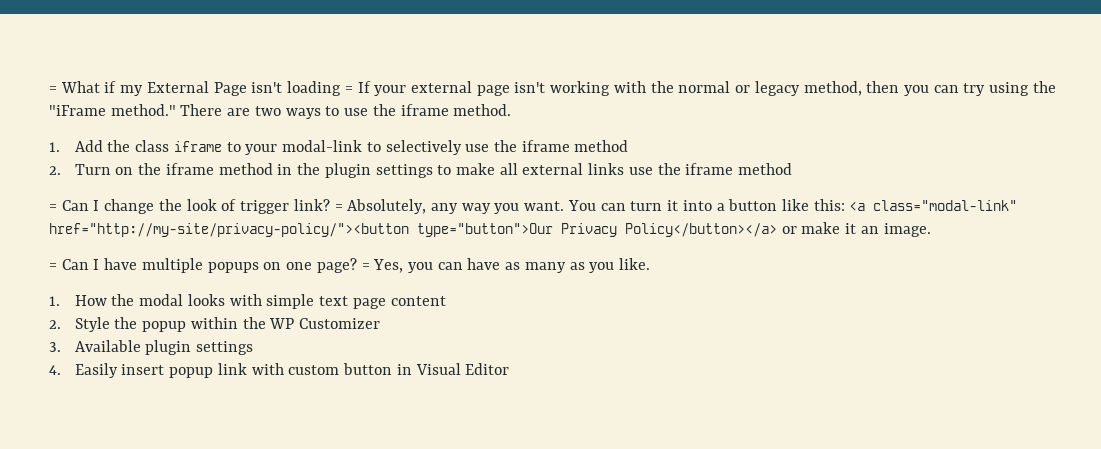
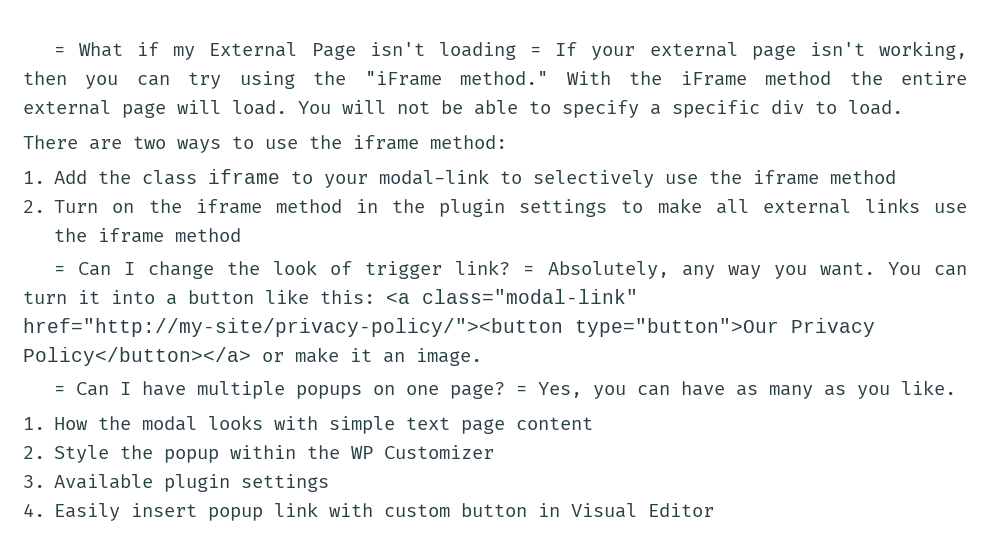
[550,81,862,96] working with the normal or legacy method, -> [878,41,967,60] working,
(176, 110) none -> [566,71,967,86] [23,100,903,118] With the iFrame method the entire external page will load. You will not be able to specify a specific div to load. //
[453,104,512,116] method. -> [430,135,507,149] method:

